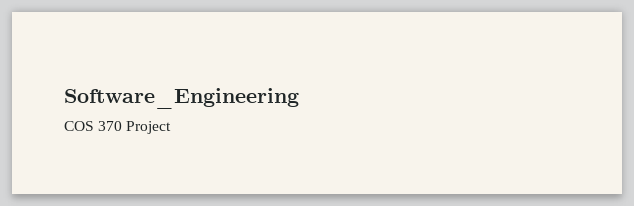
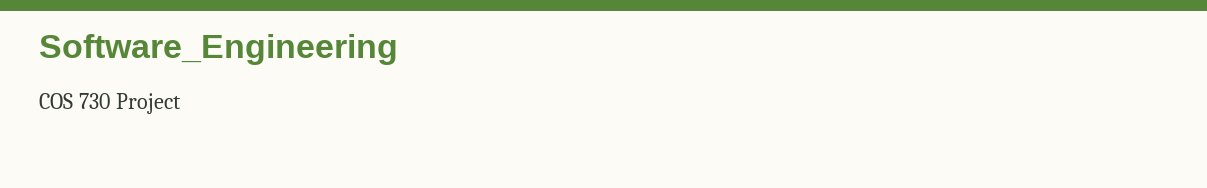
[98,121,123,131] 370 -> [78,93,110,109] 730

